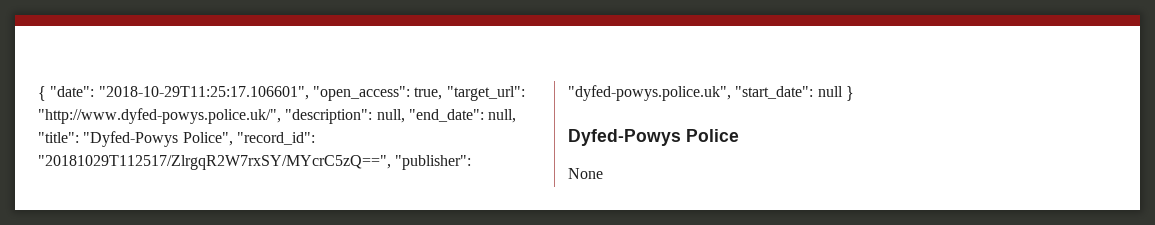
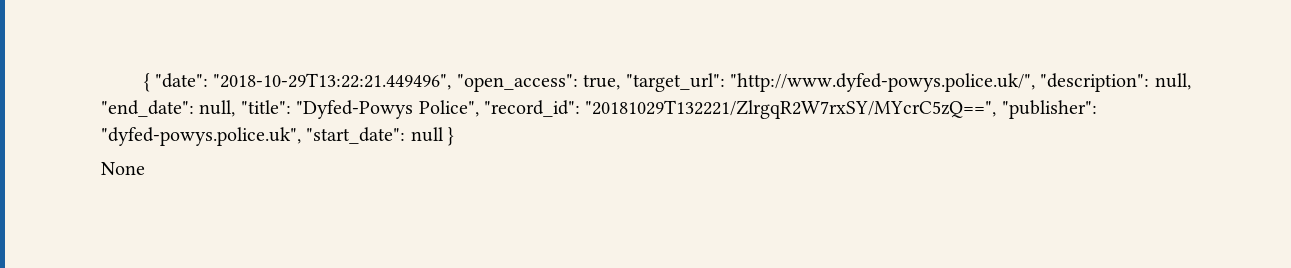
[98,86,309,100] "2018-10-29T11:25:17.106601", -> [213,73,452,90] "2018-10-29T13:22:21.449496",
[38,155,391,170] "20181029T112517/ZlrgqR2W7rxSY/MYcrC5zQ==", -> [585,100,997,119] "20181029T132221/ZlrgqR2W7rxSY/MYcrC5zQ==",
[568,129,739,146] // Dyfed-Powys Police -> (455, 136) none

